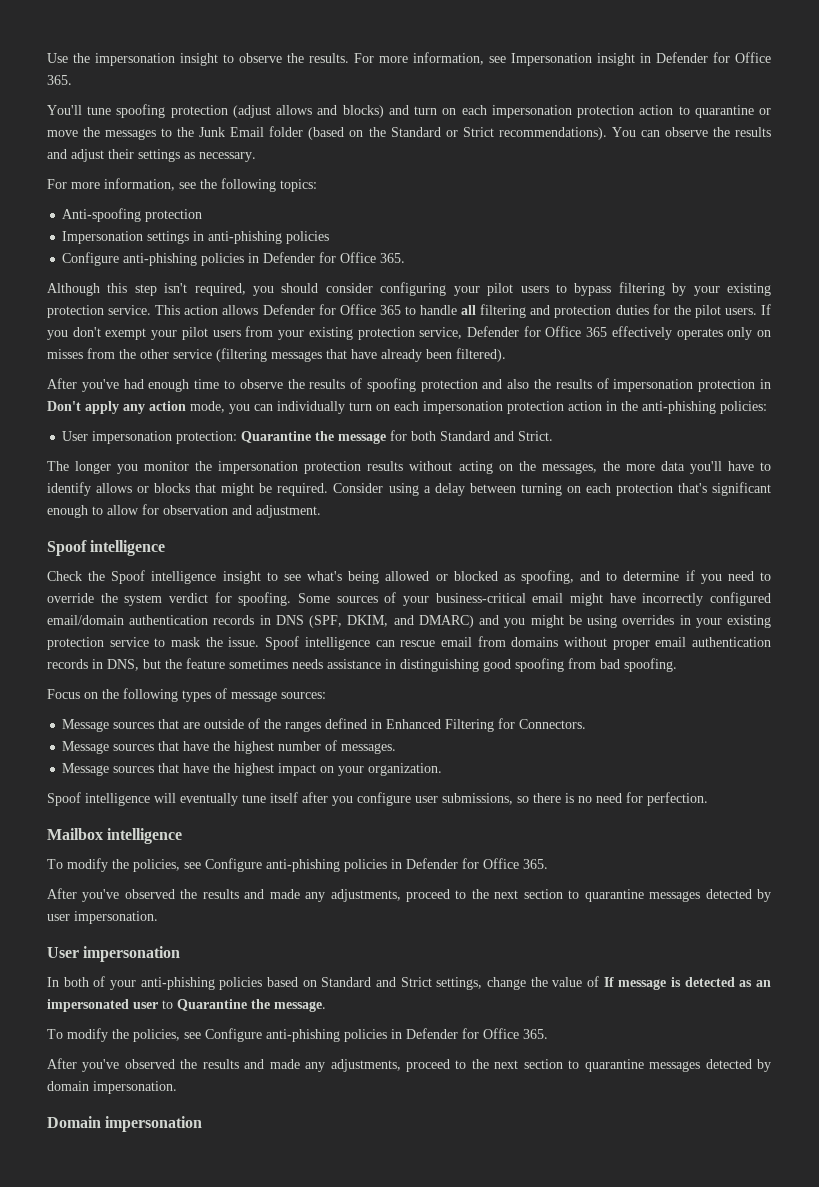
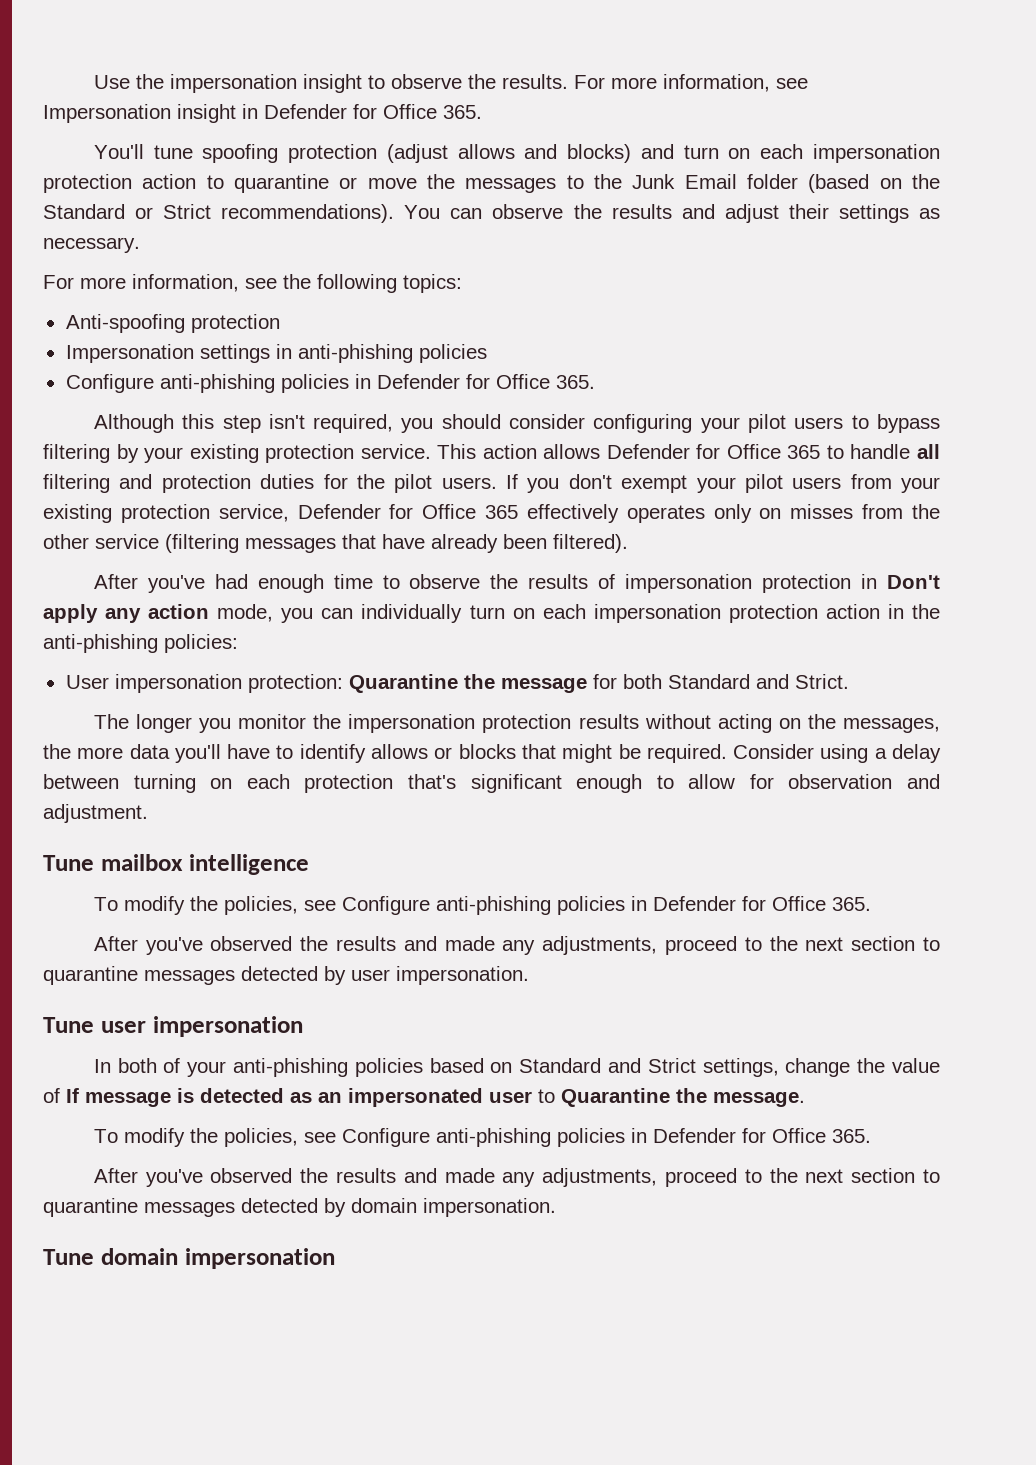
[366,378,609,392] spoofing protection and also the results of -> (616, 581) none
[47,540,166,556] [47,570,771,584] [47,592,771,606] [47,615,772,628] [47,636,771,650] [47,658,677,672] [47,688,326,702] [62,718,587,732] [62,740,397,754] [62,763,443,776] [47,792,708,806] [47,828,103,840] Spoof intelligence // Check the Spoof intelligence insight to see what's being allowed or blocked as spoofing, and to determine if you need to override the system verdict for spoofing. Some sources of your business-critical email might have incorrectly configured email/domain authentication records in DNS (SPF, DKIM, and DMARC) and you might be using overrides in your existing protection service to mask the issue. Spoof intelligence can rescue email from domains without proper email authentication records in DNS, but the feature sometimes needs assistance in distinguishing good spoofing from bad spoofing. // Focus on the following types of message sources: // Message sources that are outside of the ranges defined in Enhanced Filtering for Connectors. // Message sources that have the highest number of messages. // Message sources that have the highest impact on your organization. // Spoof intelligence will eventually tune itself after you configure user submissions, so there is no need for perfection. // Mailbox -> [43,854,183,871] Tune mailbox
[47,947,79,958] User -> [43,1017,146,1033] Tune user
[47,1116,101,1128] Domain -> [43,1248,178,1265] Tune domain

